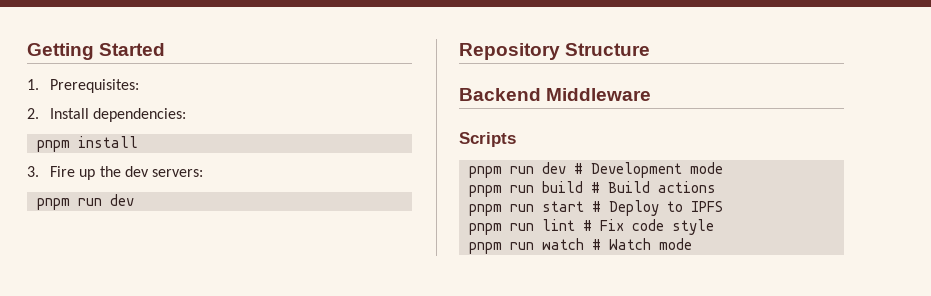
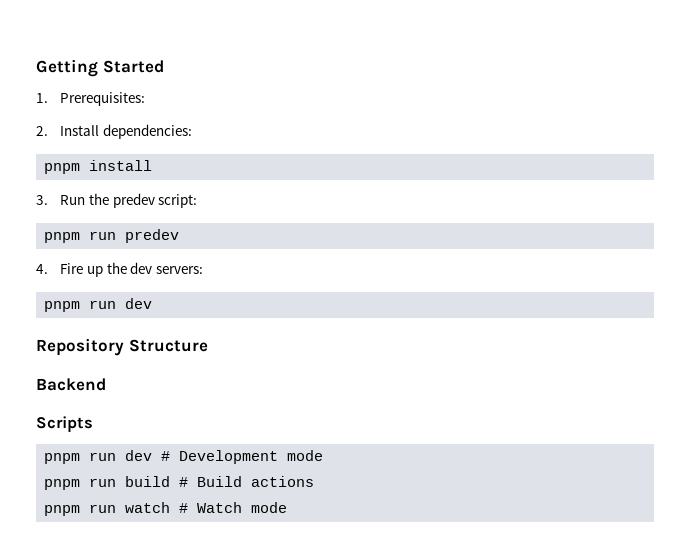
(39, 171) none -> [60,193,198,208] [44,229,180,243] [36,264,48,274] Run the predev script: // pnpm run predev // 4.
[546,88,652,101] Middleware -> (106, 384) none
[468,200,723,216] [468,219,714,235] // pnpm run start # Deploy to IPFS // pnpm run lint # Fix code style -> (315, 481) none

